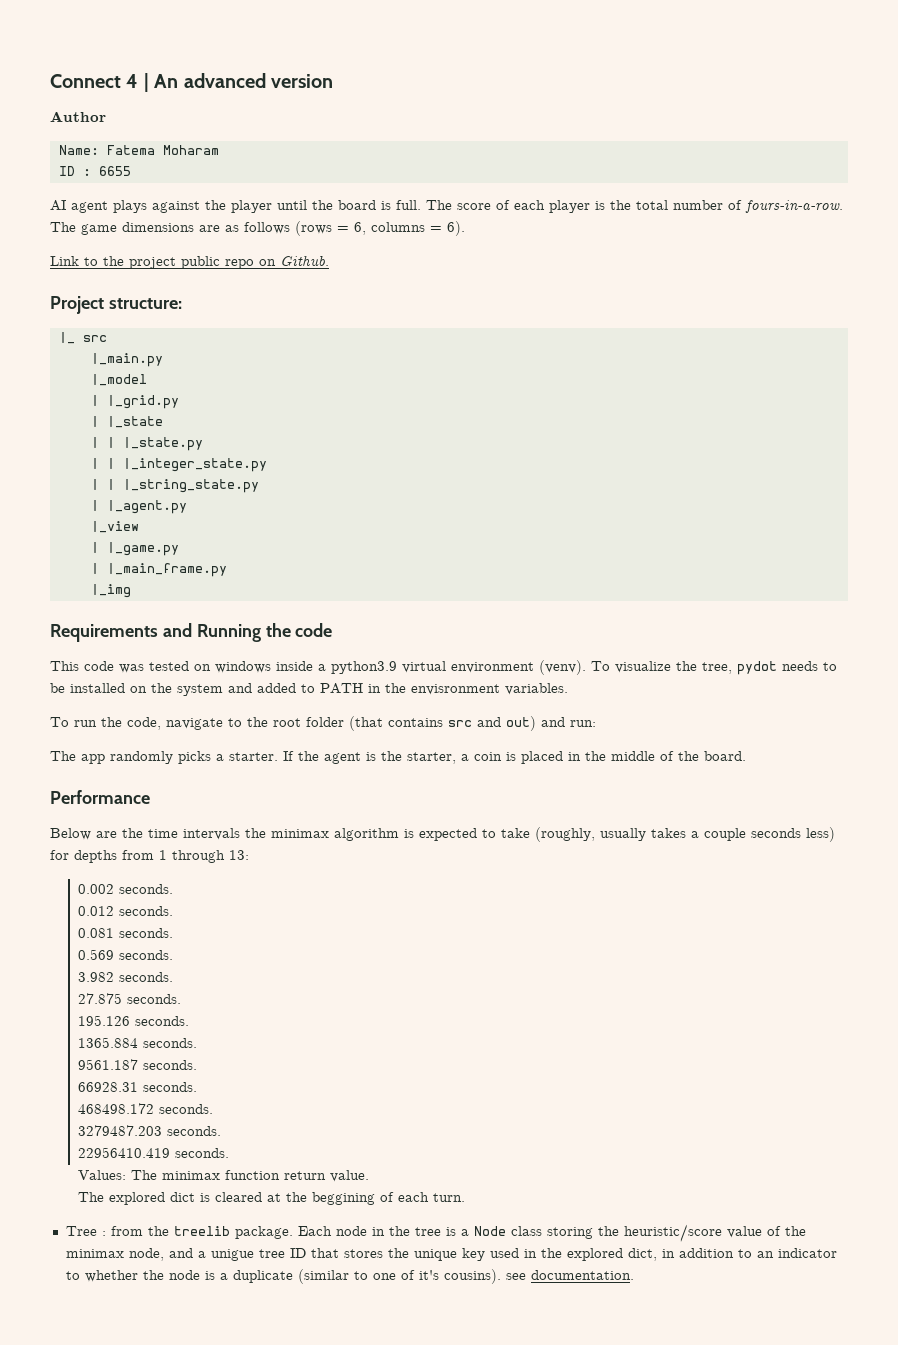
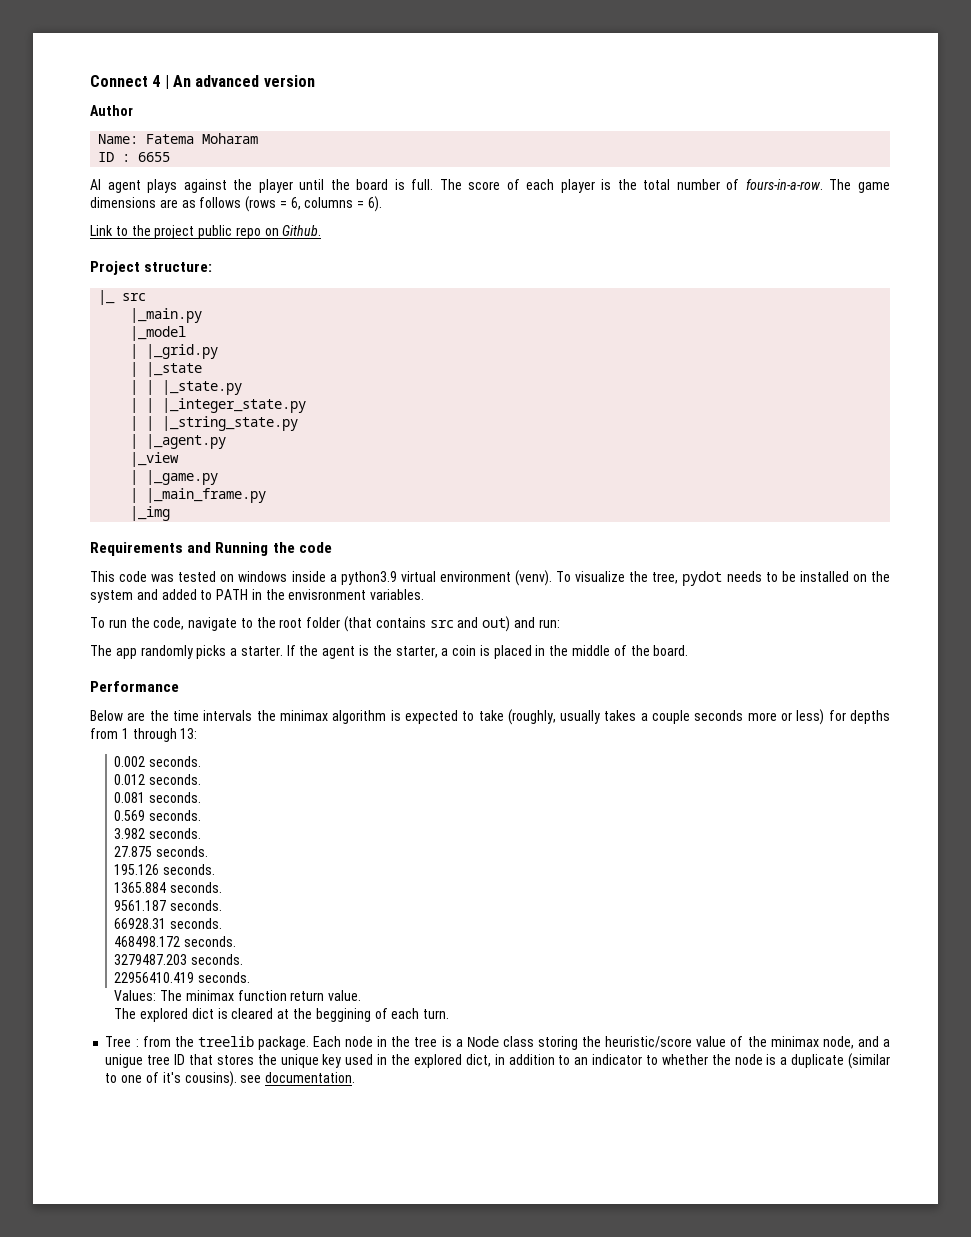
(801, 833) none -> [747,712,793,721] more or

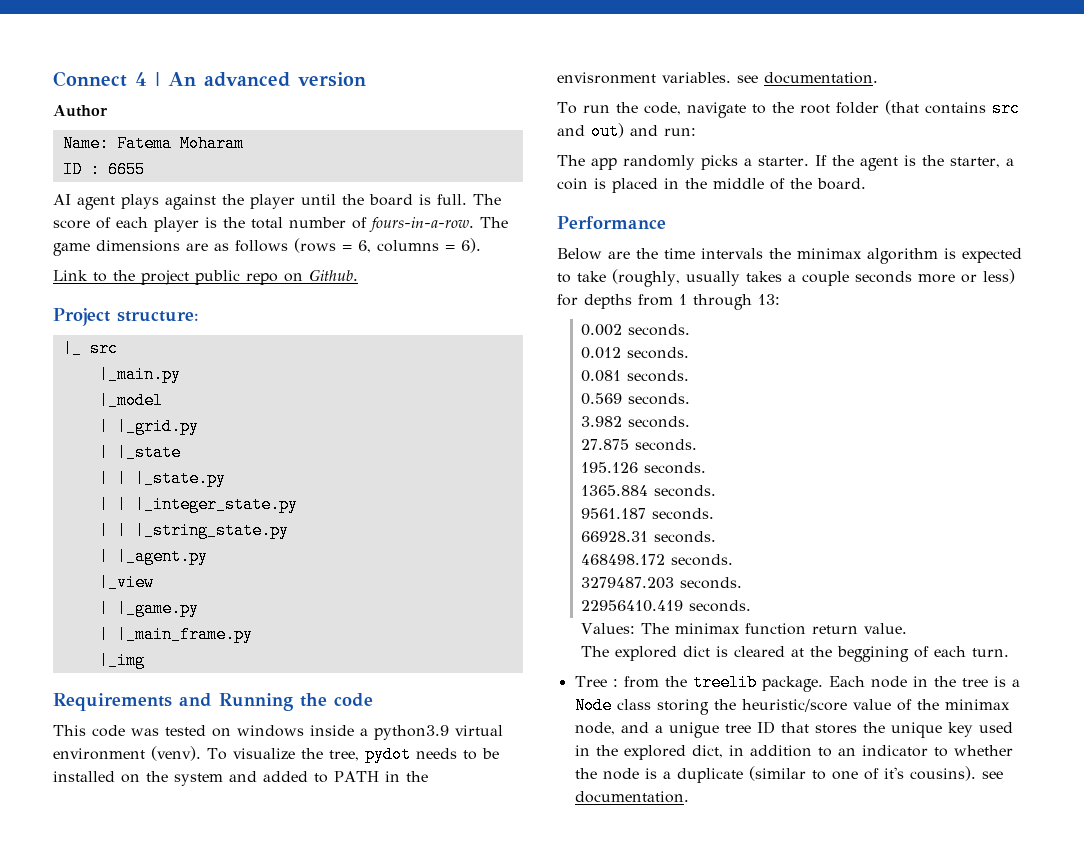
(425, 594) none -> [737,72,878,84] see documentation.

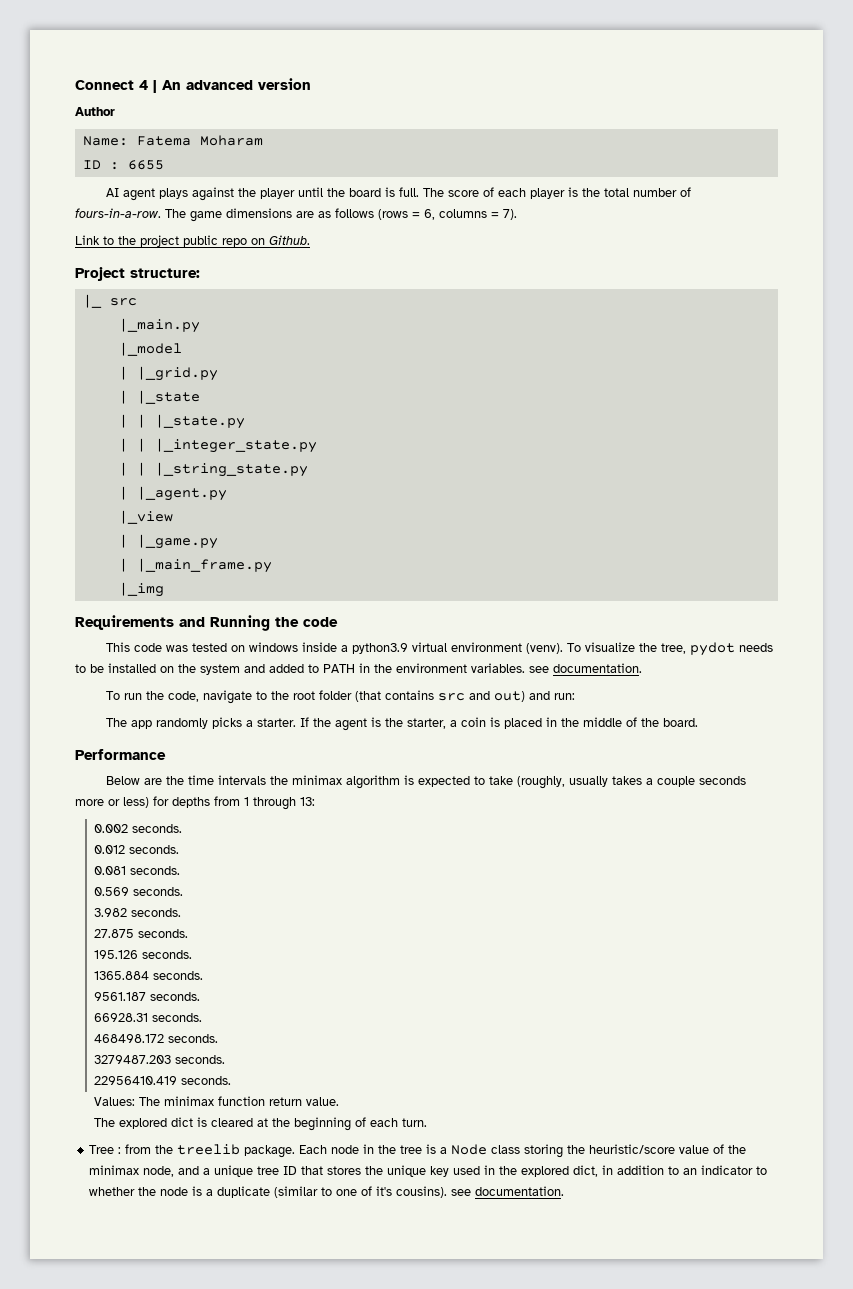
[461,238,481,253] 6). -> [503,209,517,220] 7).
[557,72,656,84] envisronment -> [396,663,467,673] environment
[837,646,910,662] beggining -> [293,1117,351,1131] beginning
[668,722,719,738] unigue -> [214,1165,254,1177] unique

